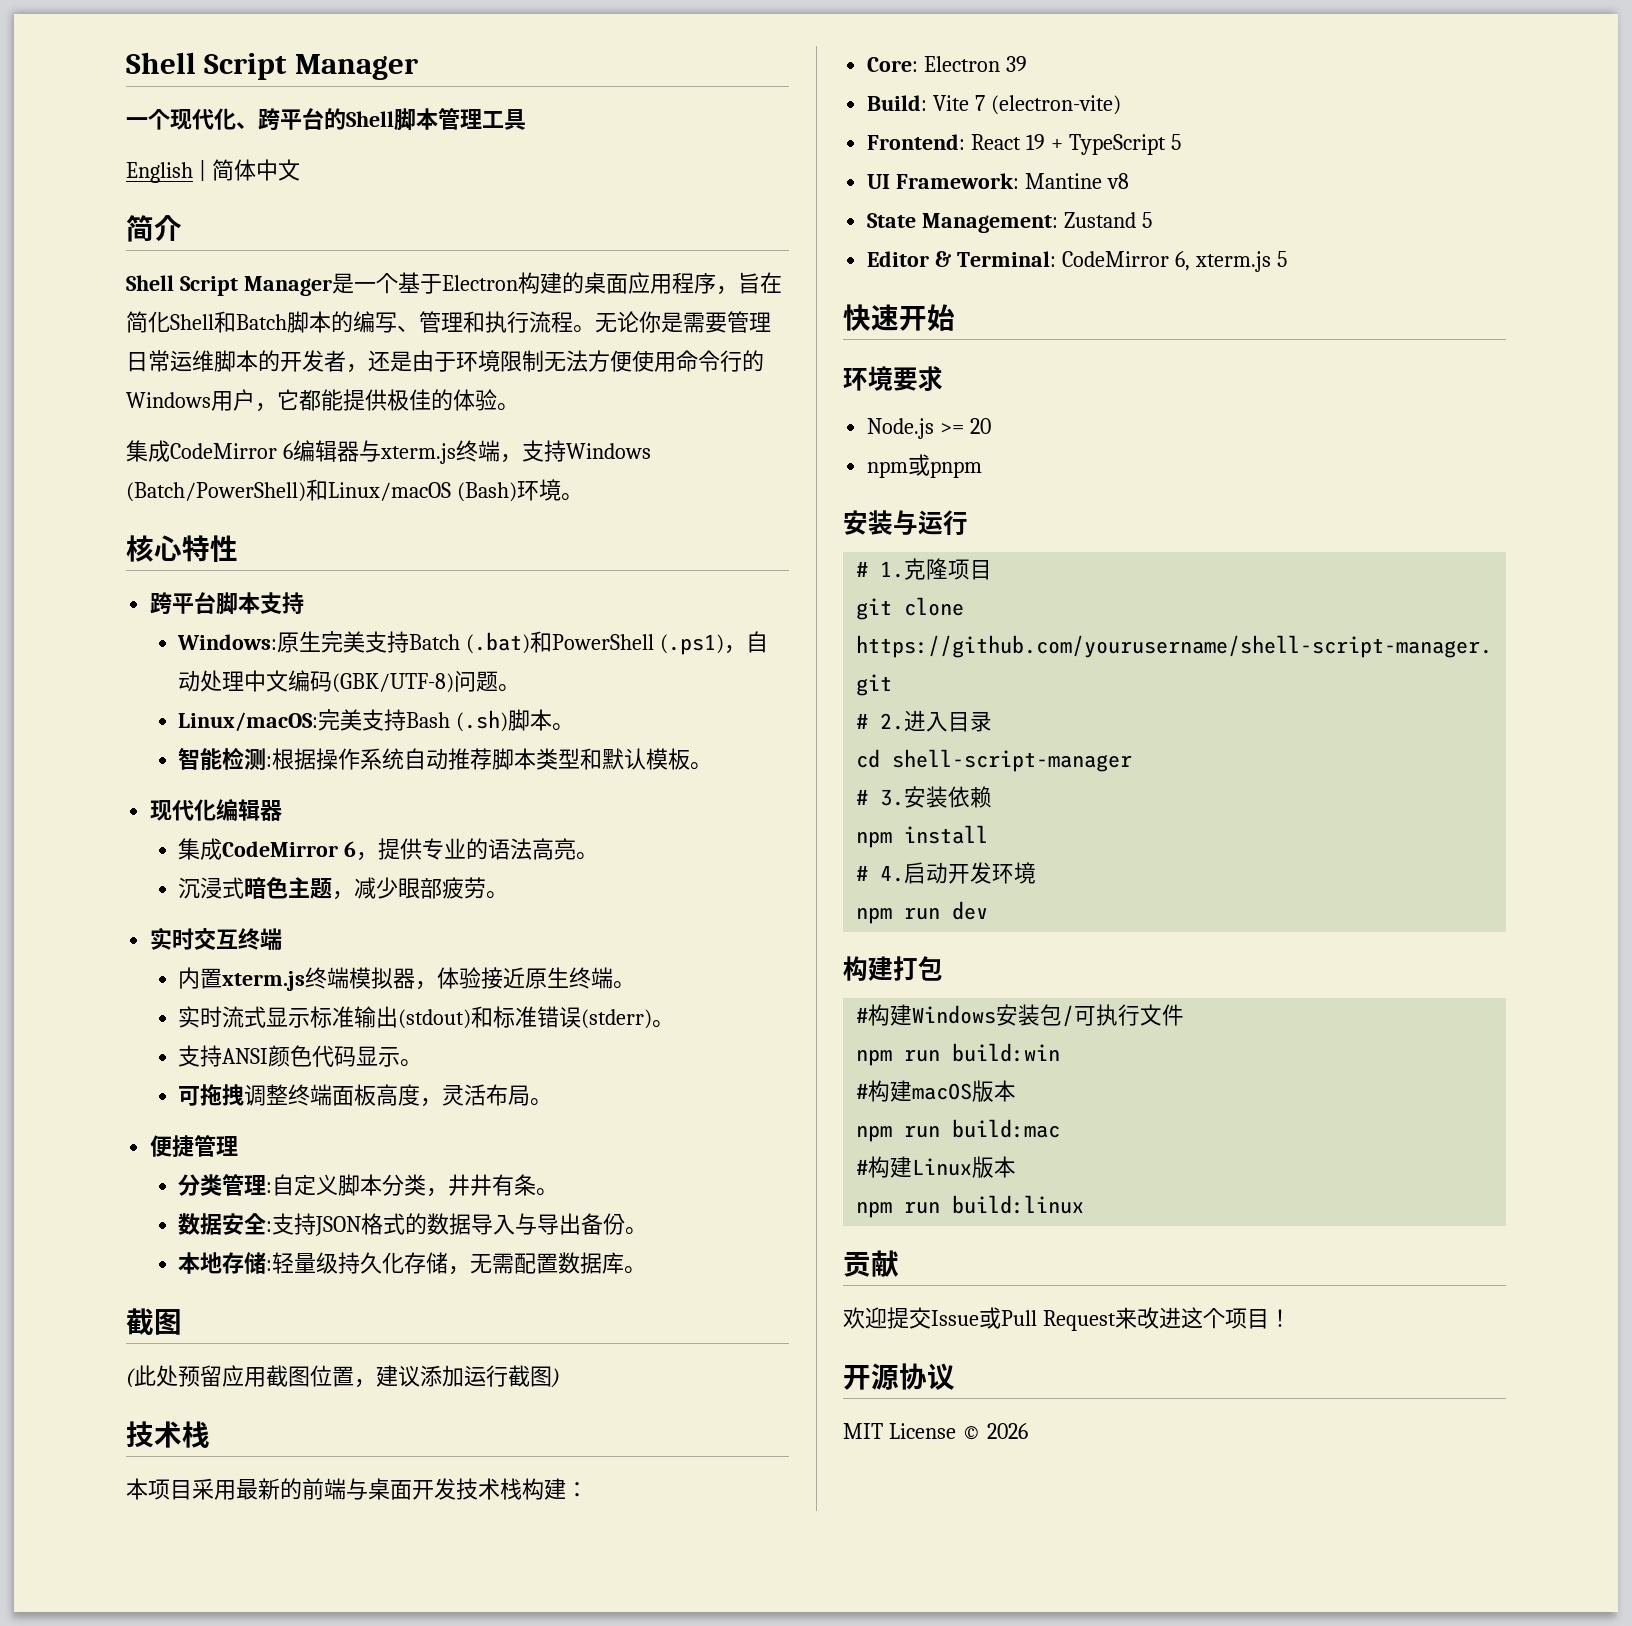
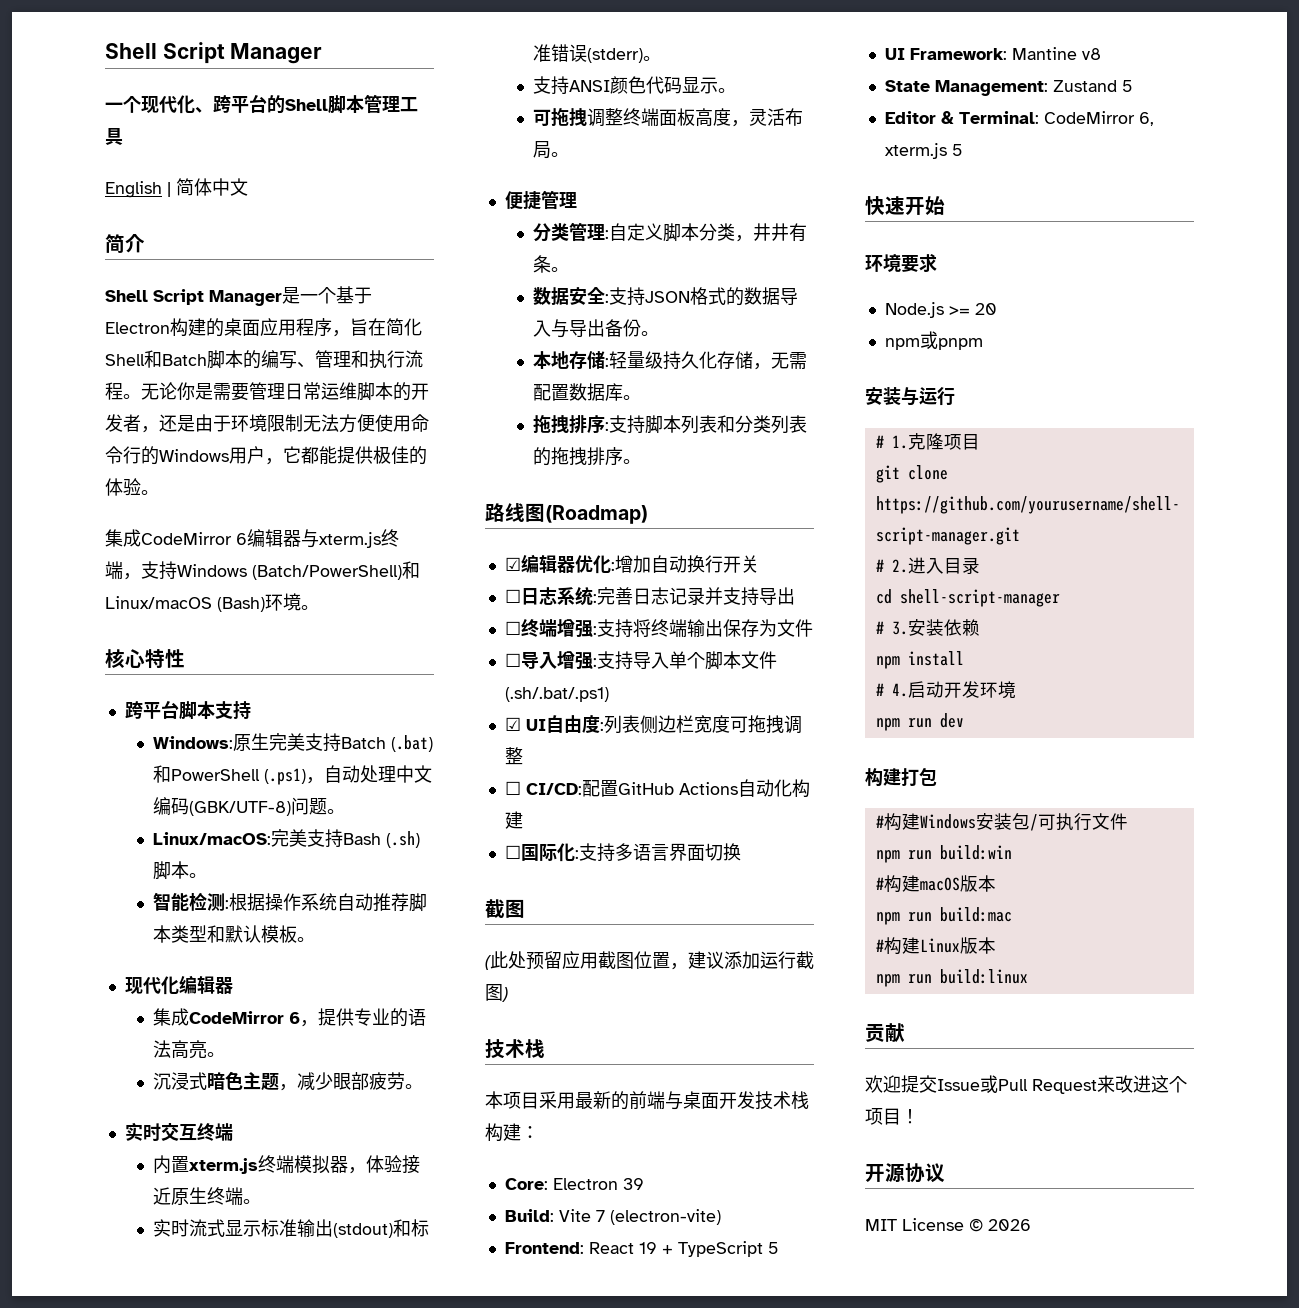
(647, 1270) none -> [532,415,807,434] [532,447,641,466] [485,503,648,524] [504,554,759,574] [504,586,795,606] [504,619,813,638] [504,651,777,670] [504,687,609,702] [504,715,802,734] [504,747,523,765] [504,779,810,798] [504,811,523,829] [504,843,741,862] // 拖拽排序:支持脚本列表和分类列表的拖拽排序。 // 路线图(Roadmap) // ☑编辑器优化:增加自动换行开关 // ☐日志系统:完善日志记录并支持导出 // ☐终端增强:支持将终端输出保存为文件 // ☐导入增强:支持导入单个脚本文件(.sh/.bat/.ps1) // ☑ UI自由度:列表侧边栏宽度可拖拽调整 // ☐ CI/CD:配置GitHub Actions自动化构建 // ☐国际化:支持多语言界面切换

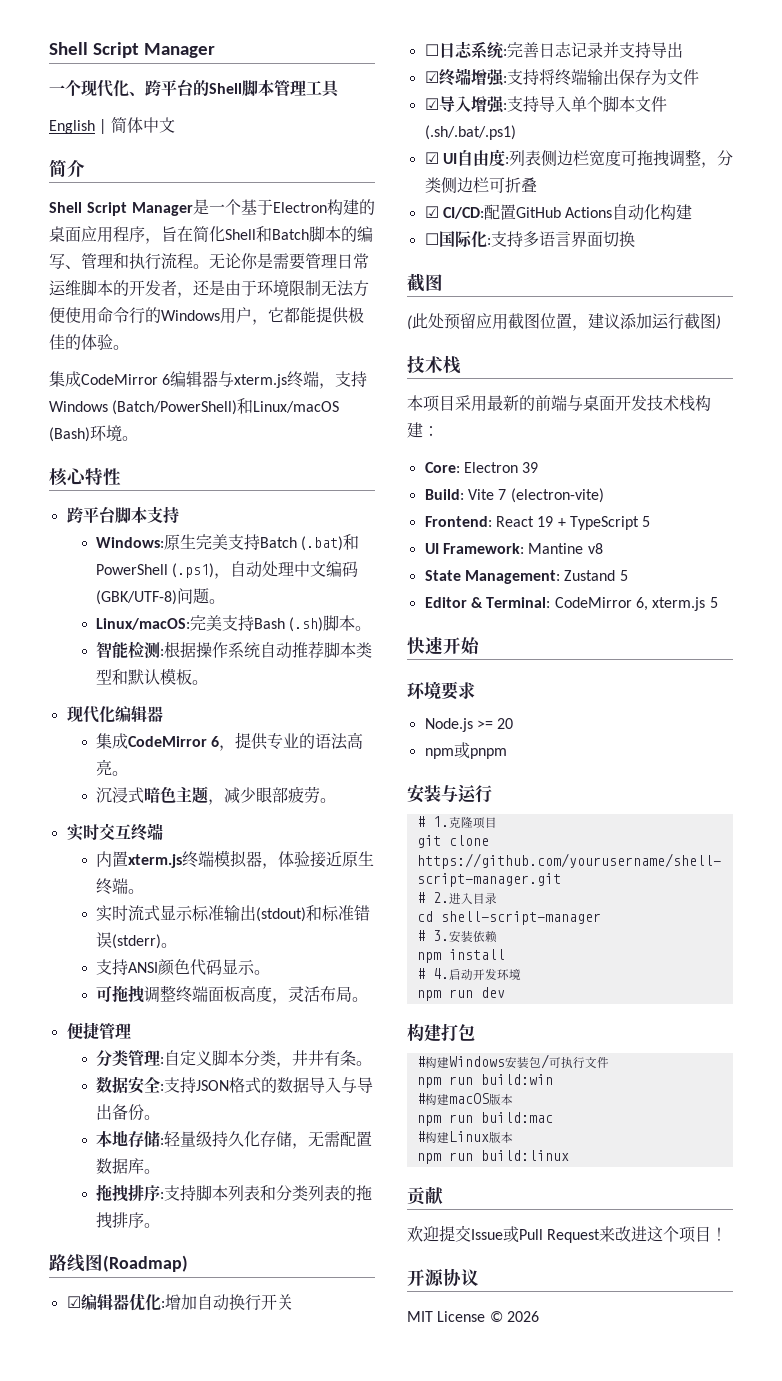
[504,621,521,635] ☐ -> [424,71,439,83] ☑
[504,653,521,667] ☐ -> [424,98,439,110] ☑
[504,781,521,795] // ☐ -> [701,150,733,168] [424,177,537,193] [424,206,439,218] ，分类侧边栏可折叠 // ☑

